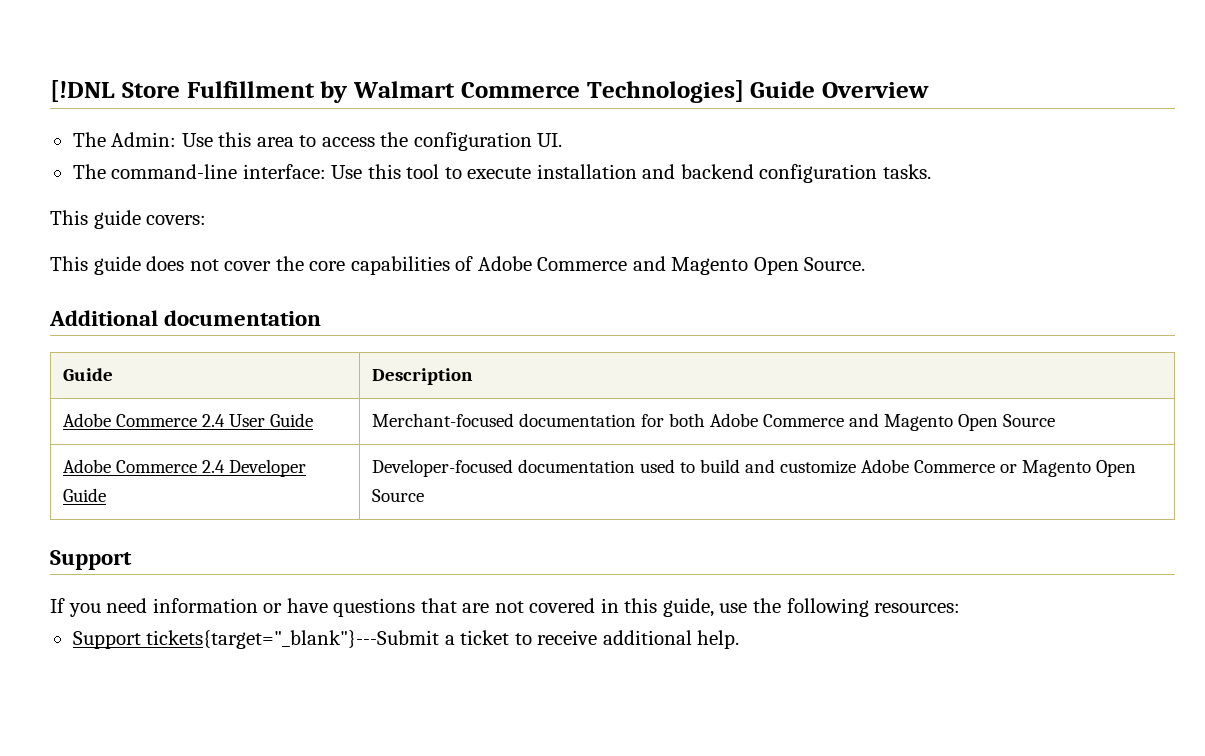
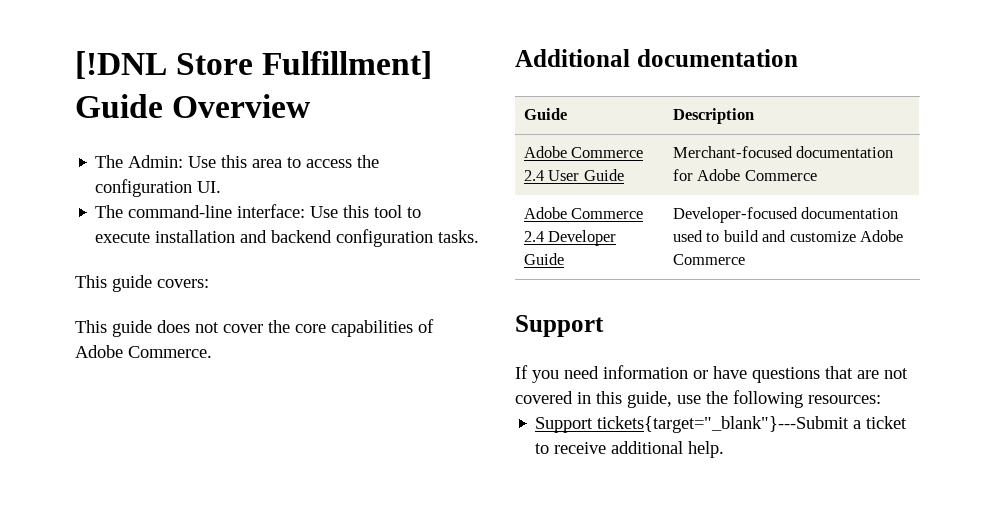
[186,80,744,103] Fulfillment by Walmart Commerce Technologies] -> [262,51,433,79] Fulfillment]
[537,256,866,275] Commerce and Magento Open Source. -> [128,346,212,358] Commerce.
[669,413,1056,431] both Adobe Commerce and Magento Open Source -> [697,169,817,181] Adobe Commerce
[1000,460,1137,477] [372,489,425,502] or Magento Open Source -> (745, 259) none

